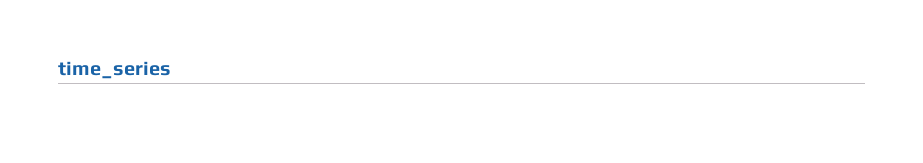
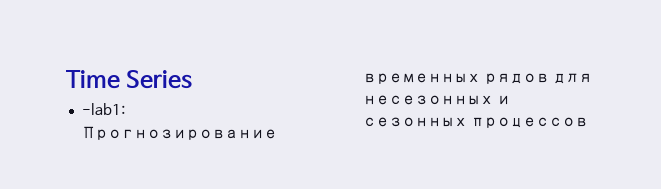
[58,61,171,79] time_series -> [66,70,193,89] [81,103,125,116] [81,126,277,140] [362,73,592,84] [362,95,510,105] [362,117,588,128] Time Series // -lab1: Прогнозирование временных рядов для несезонных и сезонных процессов

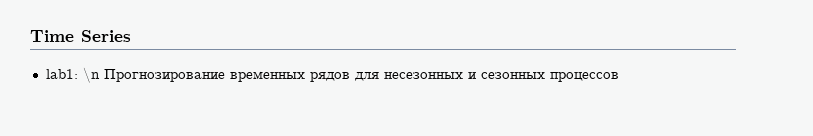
[81,103,125,116] -lab1: -> [45,67,100,83] lab1: \n

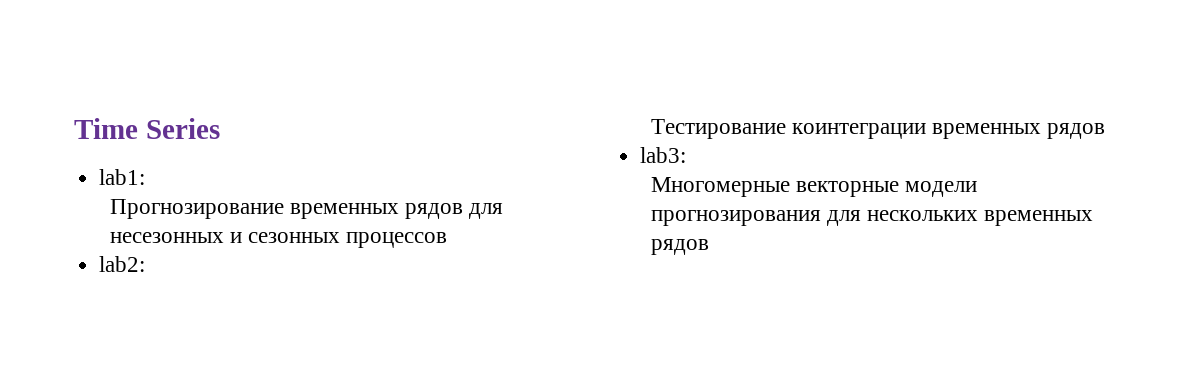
[82,67,100,83] \n -> (146, 177) //
(619, 77) none -> [99,256,146,272] [650,119,1106,139] [640,147,687,163] [650,177,978,197] [650,210,1094,226] [650,239,709,255] // lab2: // Тестирование коинтеграции временных рядов // lab3: // Многомерные векторные модели прогнозирования для нескольких временных рядов

